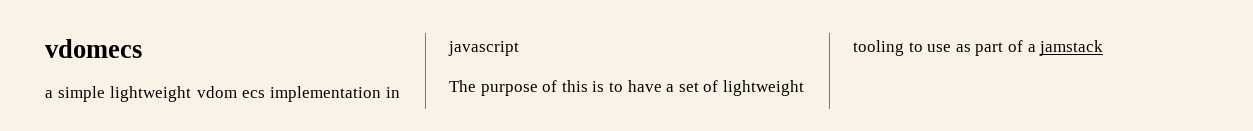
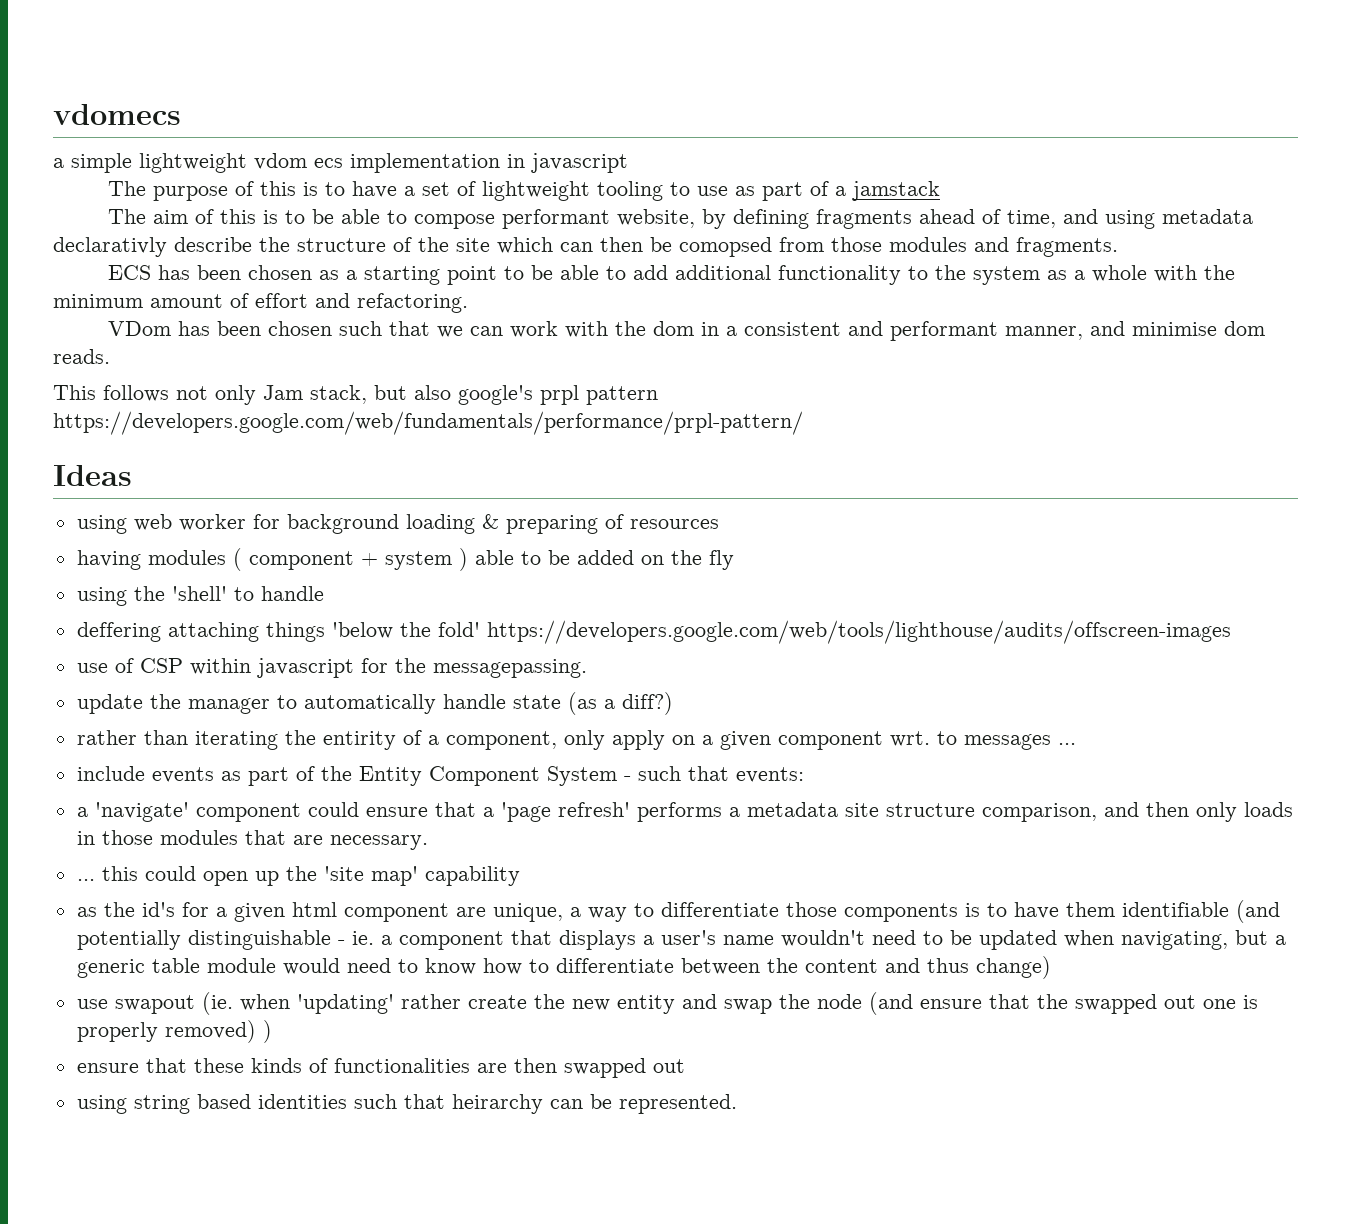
(1104, 48) none -> [107,209,1253,229] [53,237,1118,257] [107,265,1235,285] [53,293,468,313] [107,321,1265,341] [53,349,110,364] [53,385,658,405] [53,411,803,435] [53,465,132,486] [76,514,719,534] [76,548,734,571] [76,586,324,606] [76,620,1231,644] [76,658,587,678] [76,692,673,715] [76,730,1076,750] [76,766,804,786] [76,802,1293,822] [76,830,428,850] [76,866,520,886] [76,900,1280,923] [76,930,1286,950] [76,956,1051,979] [76,992,1258,1015] [76,1020,272,1043] [76,1058,685,1078] [76,1094,737,1114] // The aim of this is to be able to compose performant website, by defining fragments ahead of time, and using metadata declarativly describe the structure of the site which can then be comopsed from those modules and fragments. // ECS has been chosen as a starting point to be able to add additional functionality to the system as a whole with the minimum amount of effort and refactoring. // VDom has been chosen such that we can work with the dom in a consistent and performant manner, and minimise dom reads. // This follows not only Jam stack, but also google's prpl pattern https://developers.google.com/web/fundamentals/performance/prpl-pattern/ // Ideas // using web worker for background loading & preparing of resources // having modules ( component + system ) able to be added on the fly // using the 'shell' to handle // deffering attaching things 'below the fold' https://developers.google.com/web/tools/lighthouse/audits/offscreen-images // use of CSP within javascript for the messagepassing. // update the manager to automatically handle state (as a diff?) // rather than iterating the entirity of a component, only apply on a given component wrt. to messages ... // include events as part of the Entity Component System - such that events: // a 'navigate' component could ensure that a 'page refresh' performs a metadata site structure comparison, and then only loads in those modules that are necessary. // ... this could open up the 'site map' capability // as the id's for a given html component are unique, a way to differentiate those components is to have them identifiable (and potentially distinguishable - ie. a component that displays a user's name wouldn't need to be updated when navigating, but a generic table module would need to know how to differentiate between the content and thus change) // use swapout (ie. when 'updating' rather create the new entity and swap the node (and ensure that the swapped out one is properly removed) ) // ensure that these kinds of functionalities are then swapped out // using string based identities such that heirarchy can be represented.

